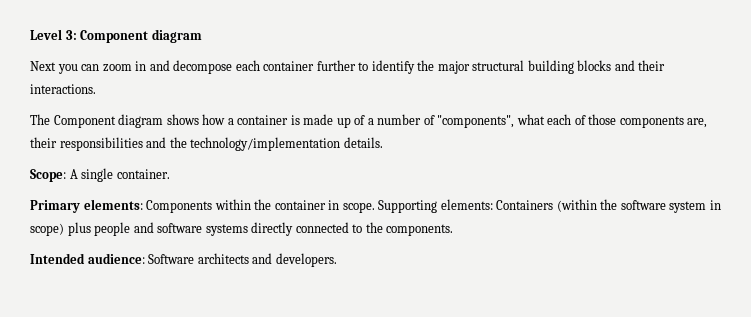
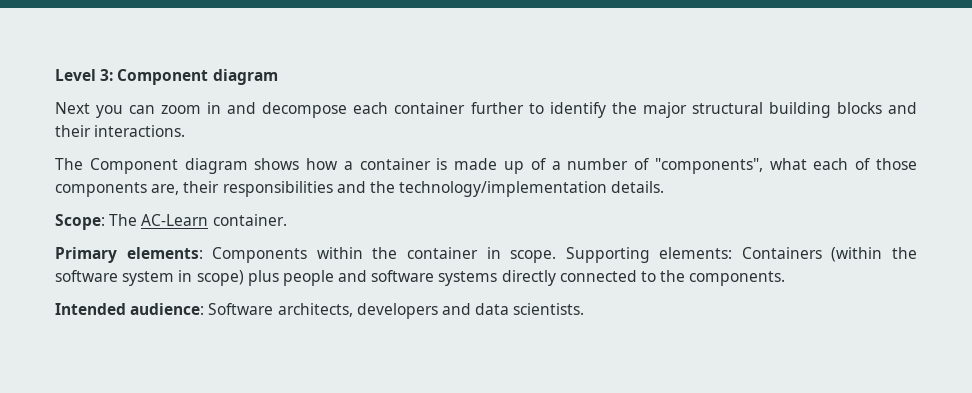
[69,168,114,182] A single -> [109,214,209,226] The AC-Learn
[197,253,337,267] architects and developers. -> [277,303,585,319] architects, developers and data scientists.

